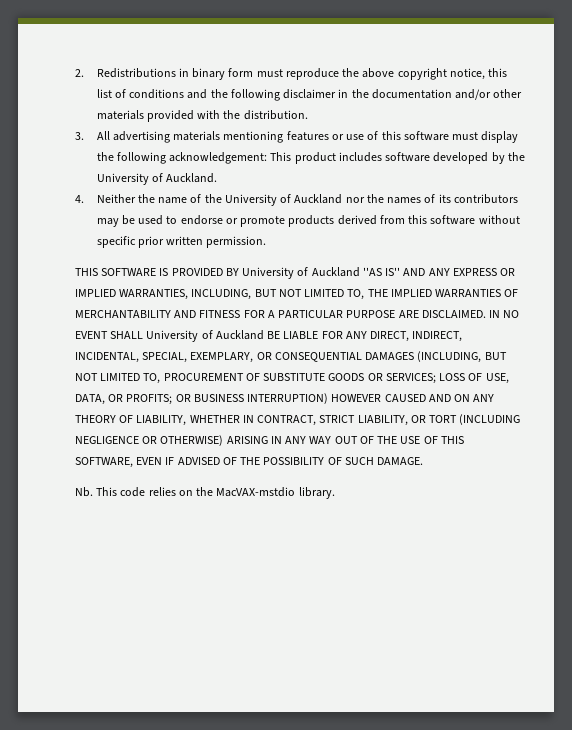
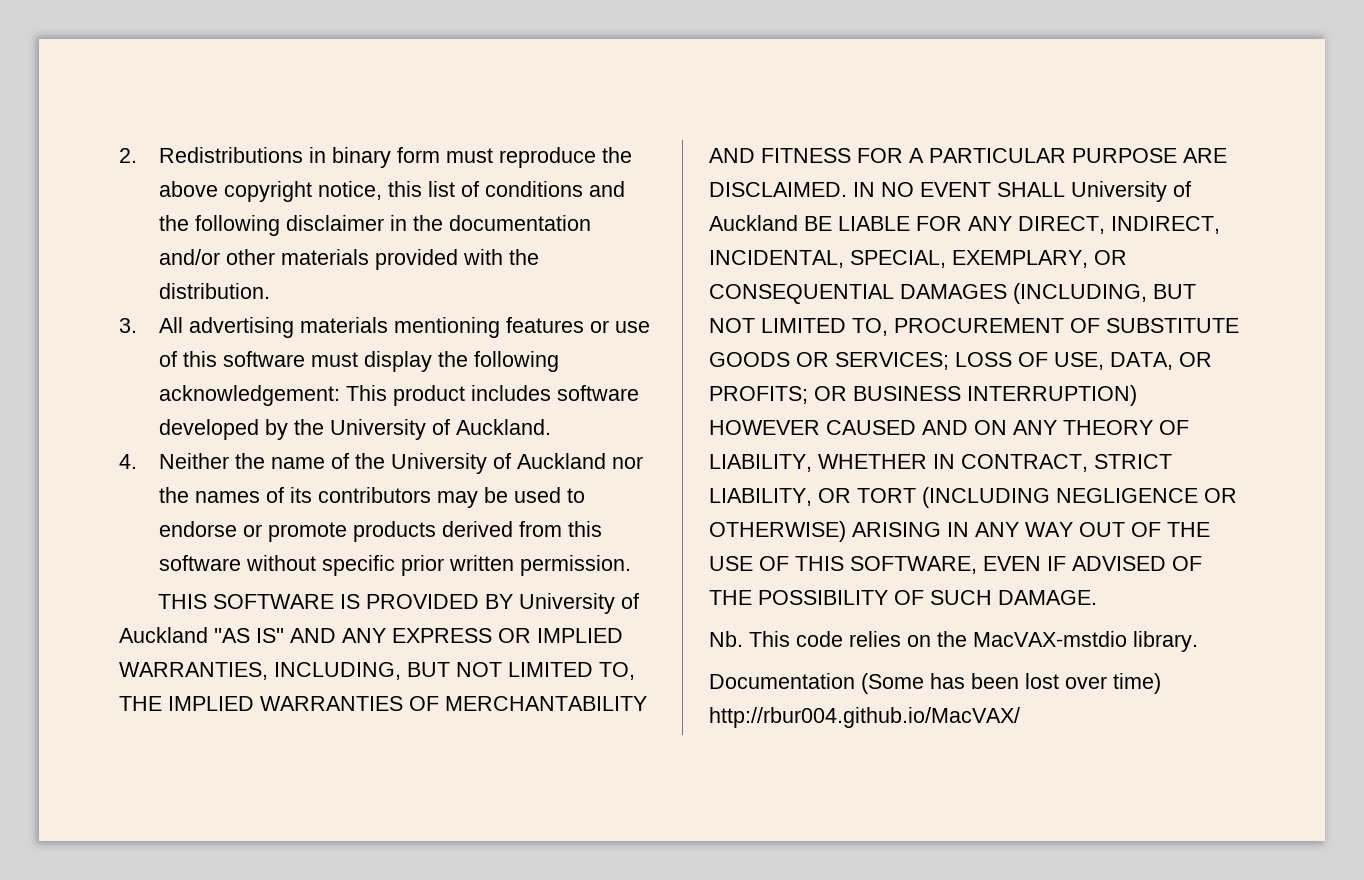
(335, 493) none -> [709,673,1161,694] [709,707,1020,728] // Documentation (Some has been lost over time) http://rbur004.github.io/MacVAX/

